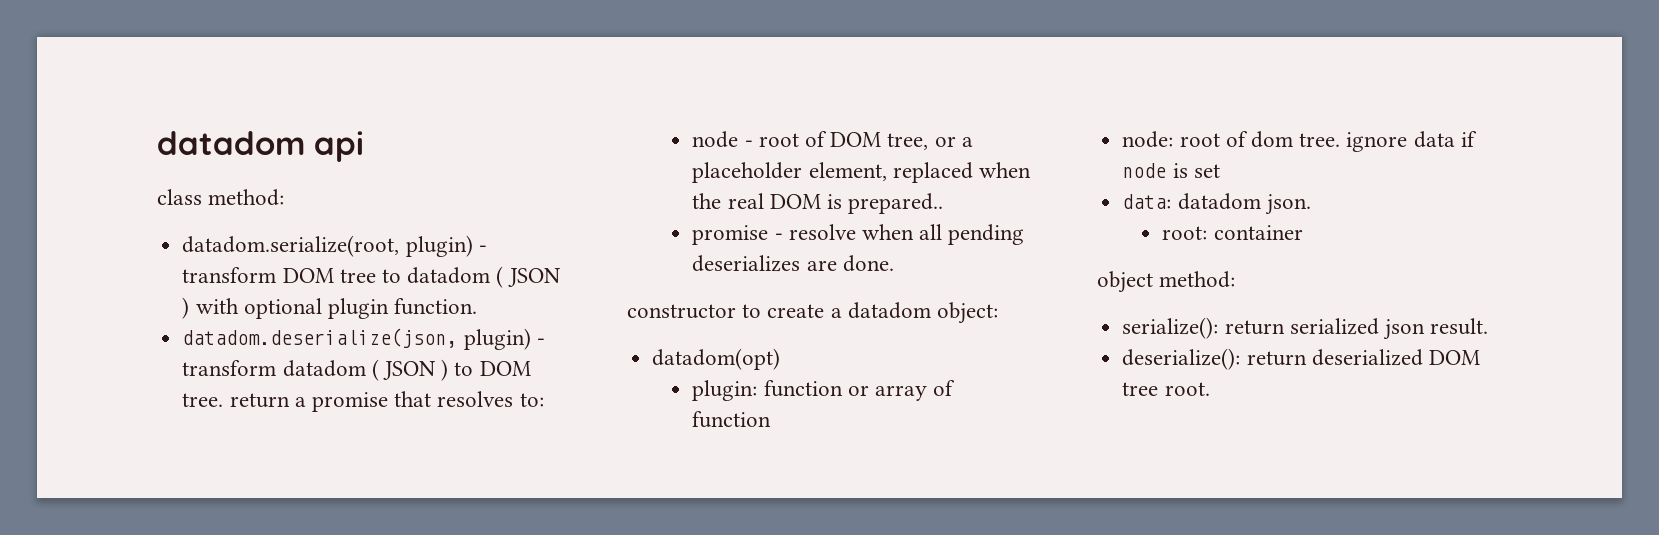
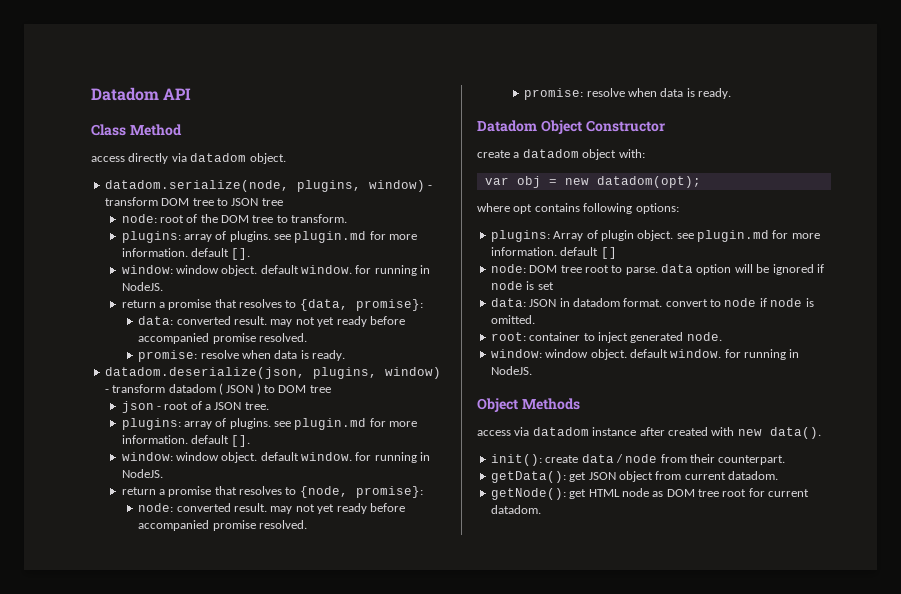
[157,131,364,162] [157,189,285,206] [182,235,473,257] datadom api // class method: // datadom.serialize(root, plugin) -> [91,87,192,101] [91,124,182,136] [91,153,286,164] [104,180,425,192] Datadom API // Class Method // access directly via datadom object. // datadom.serialize(node, plugins, window)
[407,266,561,288] [182,297,478,319] datadom ( JSON ) with optional plugin function. -> [231,198,283,206] [121,214,348,223] [121,231,418,243] [121,248,251,260] [121,265,431,276] [121,282,163,291] [121,299,423,311] [138,316,405,327] [138,333,308,344] [138,350,346,362] JSON tree // node: root of the DOM tree to transform. // plugins: array of plugins. see plugin.md for more information. default []. // window: window object. default window. for running in NodeJS. // return a promise that resolves to {data, promise}: // data: converted result. may not yet ready before accompanied promise resolved. // promise: resolve when data is ready.
[463,328,531,350] plugin) -> [312,367,441,379] plugins, window)
[182,391,544,412] [692,131,973,150] [692,162,1032,183] [692,193,944,214] [692,224,1025,245] [692,255,894,272] [627,302,999,324] [652,348,781,370] [692,380,956,401] [692,411,772,428] [1122,131,1455,152] tree. return a promise that resolves to: // node - root of DOM tree, or a placeholder element, replaced when the real DOM is prepared.. // promise - resolve when all pending deserializes are done. // constructor to create a datadom object: // datadom(opt) // plugin: function or array of function // node: root of dom tree. ignore data -> [309,385,331,393] [121,401,269,413] [121,418,418,430] [121,435,251,447] [121,452,431,463] [121,469,163,478] [121,486,423,498] [138,503,405,514] [138,520,308,531] [524,88,732,100] [477,120,665,134] [477,149,645,160] [484,176,701,188] [477,203,679,214] [490,230,820,242] [490,247,617,259] [490,264,814,275] tree // json - root of a JSON tree. // plugins: array of plugins. see plugin.md for more information. default []. // window: window object. default window. for running in NodeJS. // return a promise that resolves to {node, promise}: // node: converted result. may not yet ready before accompanied promise resolved. // promise: resolve when data is ready. // Datadom Object Constructor // create a datadom object with: // var obj = new datadom(opt); // where opt contains following options: // plugins: Array of plugin object. see plugin.md for more information. default [] // node: DOM tree root to parse. data option will be ignored
[1177,193,1311,215] [1162,225,1303,240] [1097,271,1236,293] [1122,317,1489,340] [1122,348,1480,370] [1122,382,1210,396] datadom json. // root: container // object method: // serialize(): return serialized json result. // deserialize(): return deserialized DOM tree root. -> [529,298,814,307] [490,315,535,324] [490,332,722,343] [490,349,800,360] [490,366,532,375] [477,398,580,412] [477,427,821,439] [490,454,786,466] [490,471,778,483] [490,488,810,500] [490,505,541,514] JSON in datadom format. convert to node if node is omitted. // root: container to inject generated node. // window: window object. default window. for running in NodeJS. // Object Methods // access via datadom instance after created with new data(). // init(): create data / node from their counterpart. // getData(): get JSON object from current datadom. // getNode(): get HTML node as DOM tree root for current datadom.

